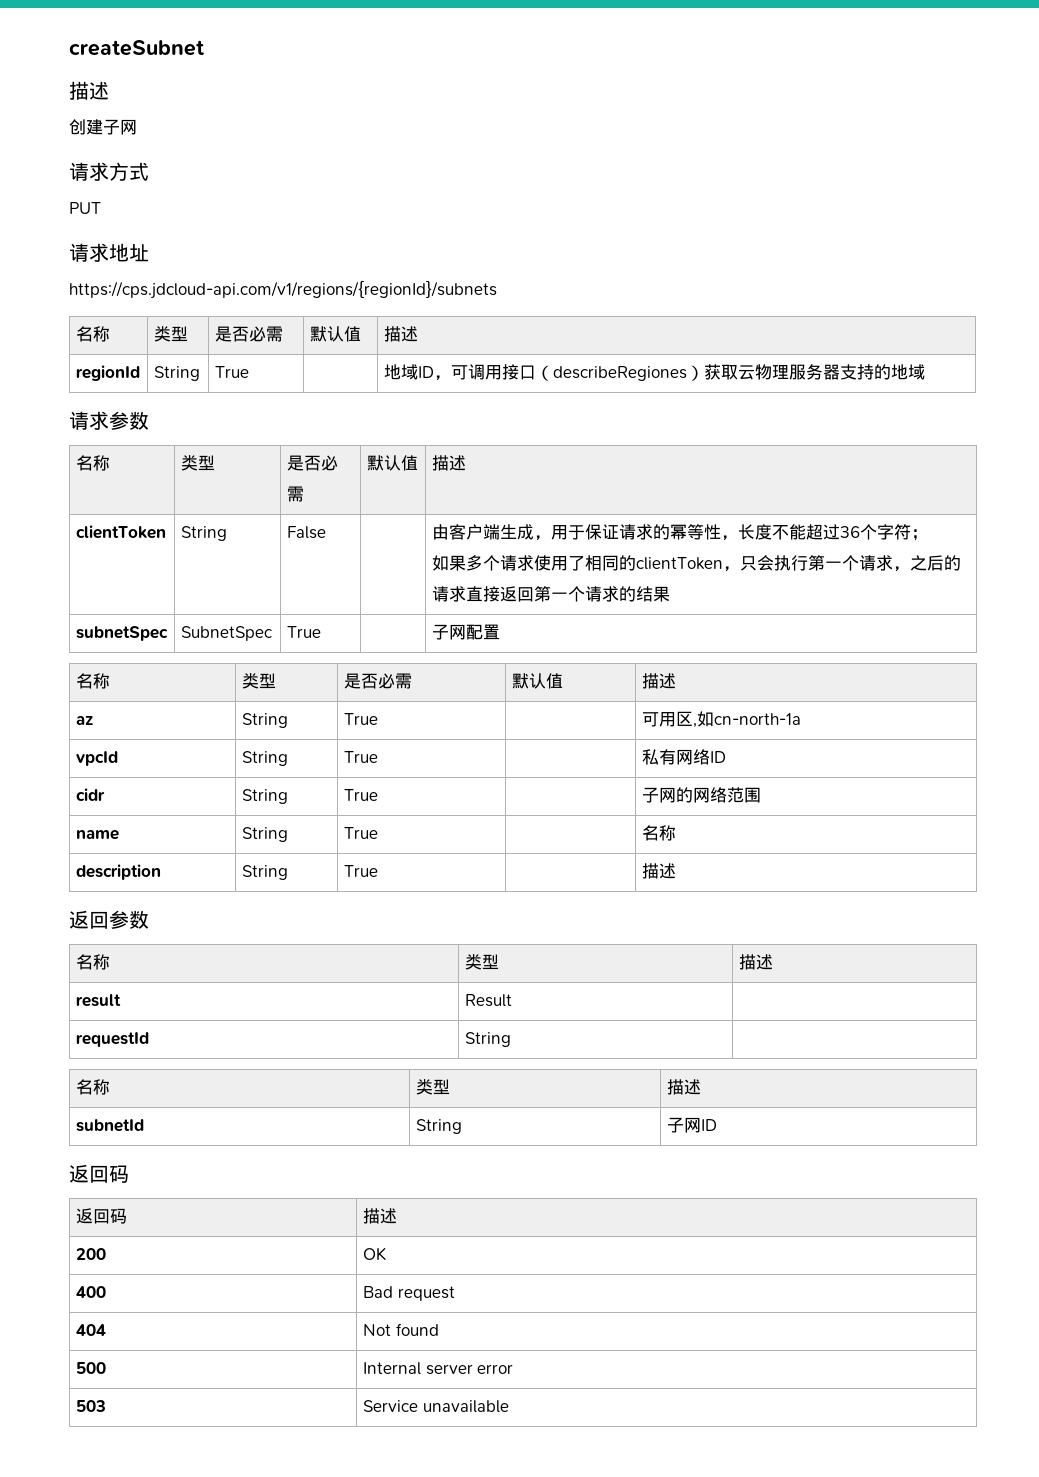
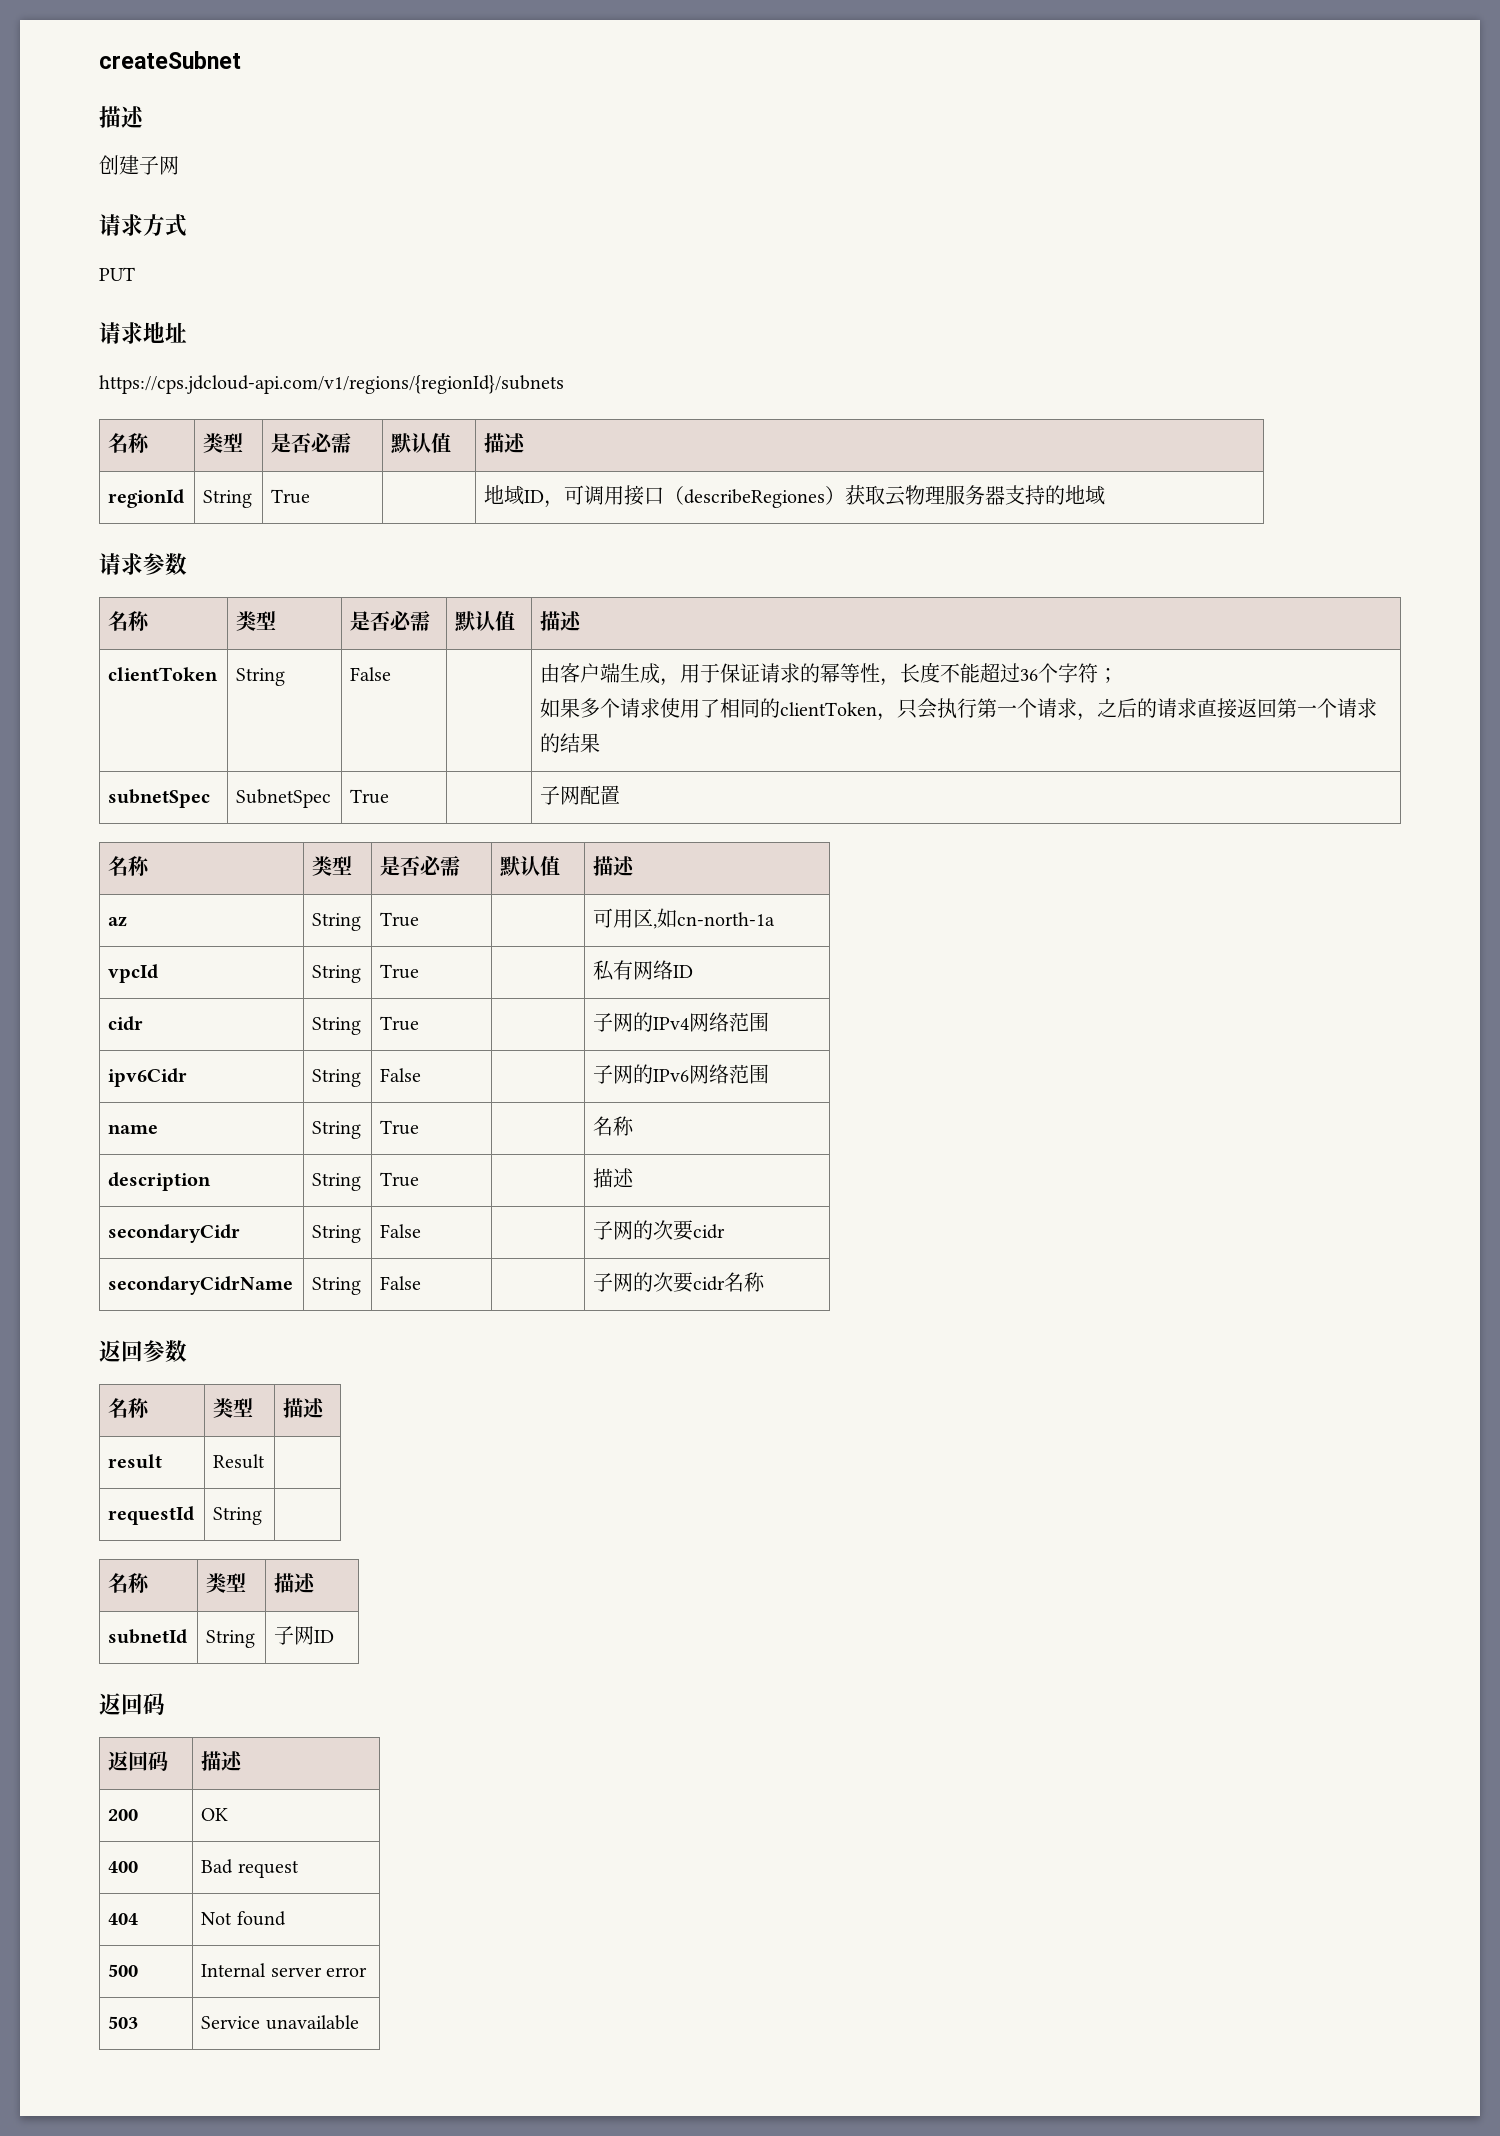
(693, 795) none -> [653,1012,770,1032] [108,1068,188,1087] [312,1069,362,1087] [380,1068,422,1082] [593,1064,690,1084] IPv4网络范围 // ipv6Cidr | String | False | | 子网的IPv6
(676, 871) none -> [108,1224,241,1243] [312,1225,362,1243] [380,1224,422,1238] [593,1220,726,1241] [108,1276,294,1295] [312,1277,362,1295] [380,1276,422,1290] [593,1272,766,1293] // secondaryCidr | String | False | | 子网的次要cidr // secondaryCidrName | String | False | | 子网的次要cidr名称

